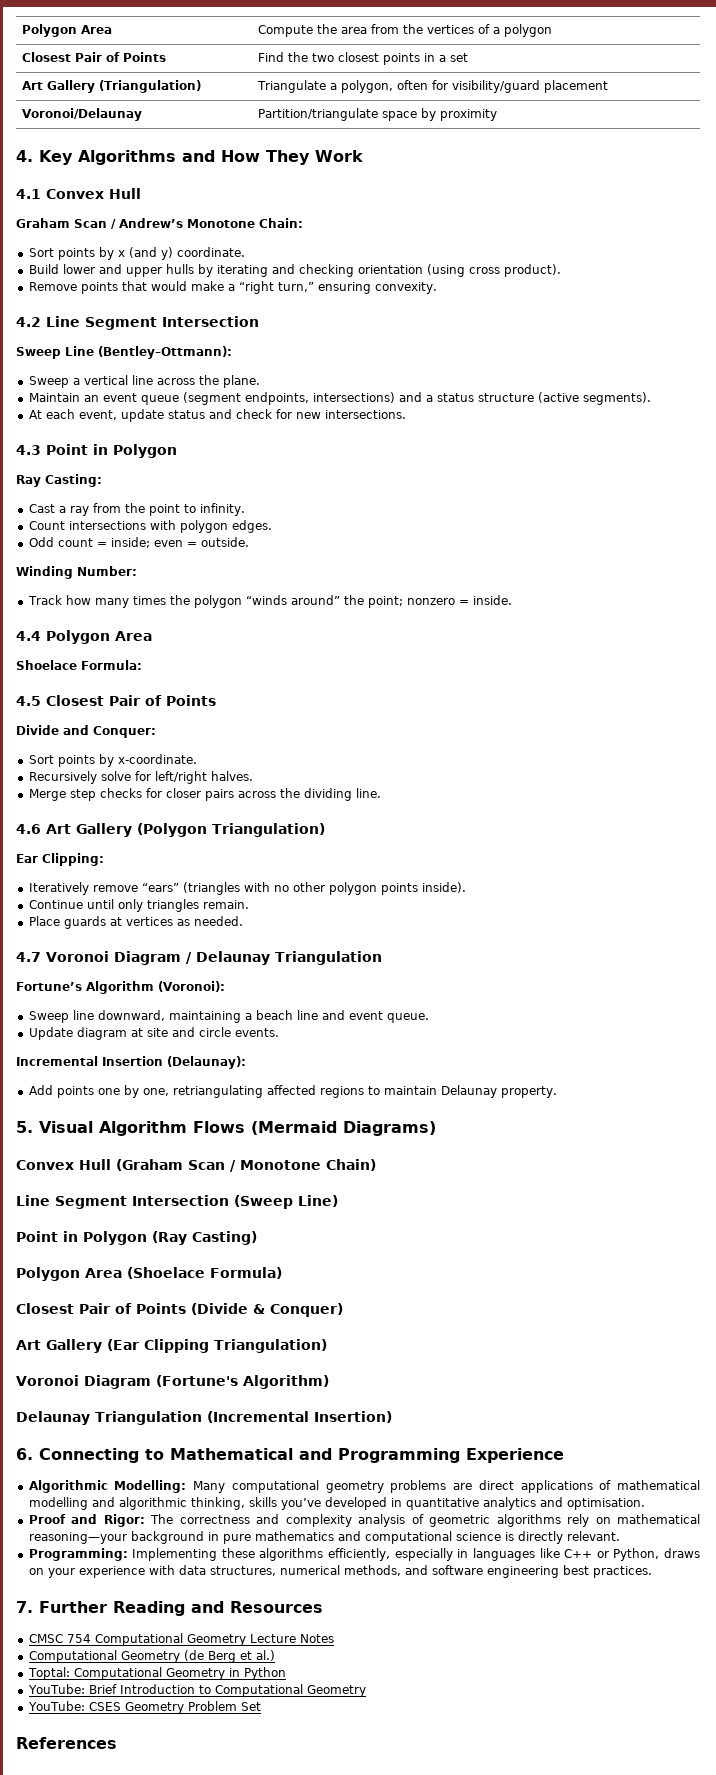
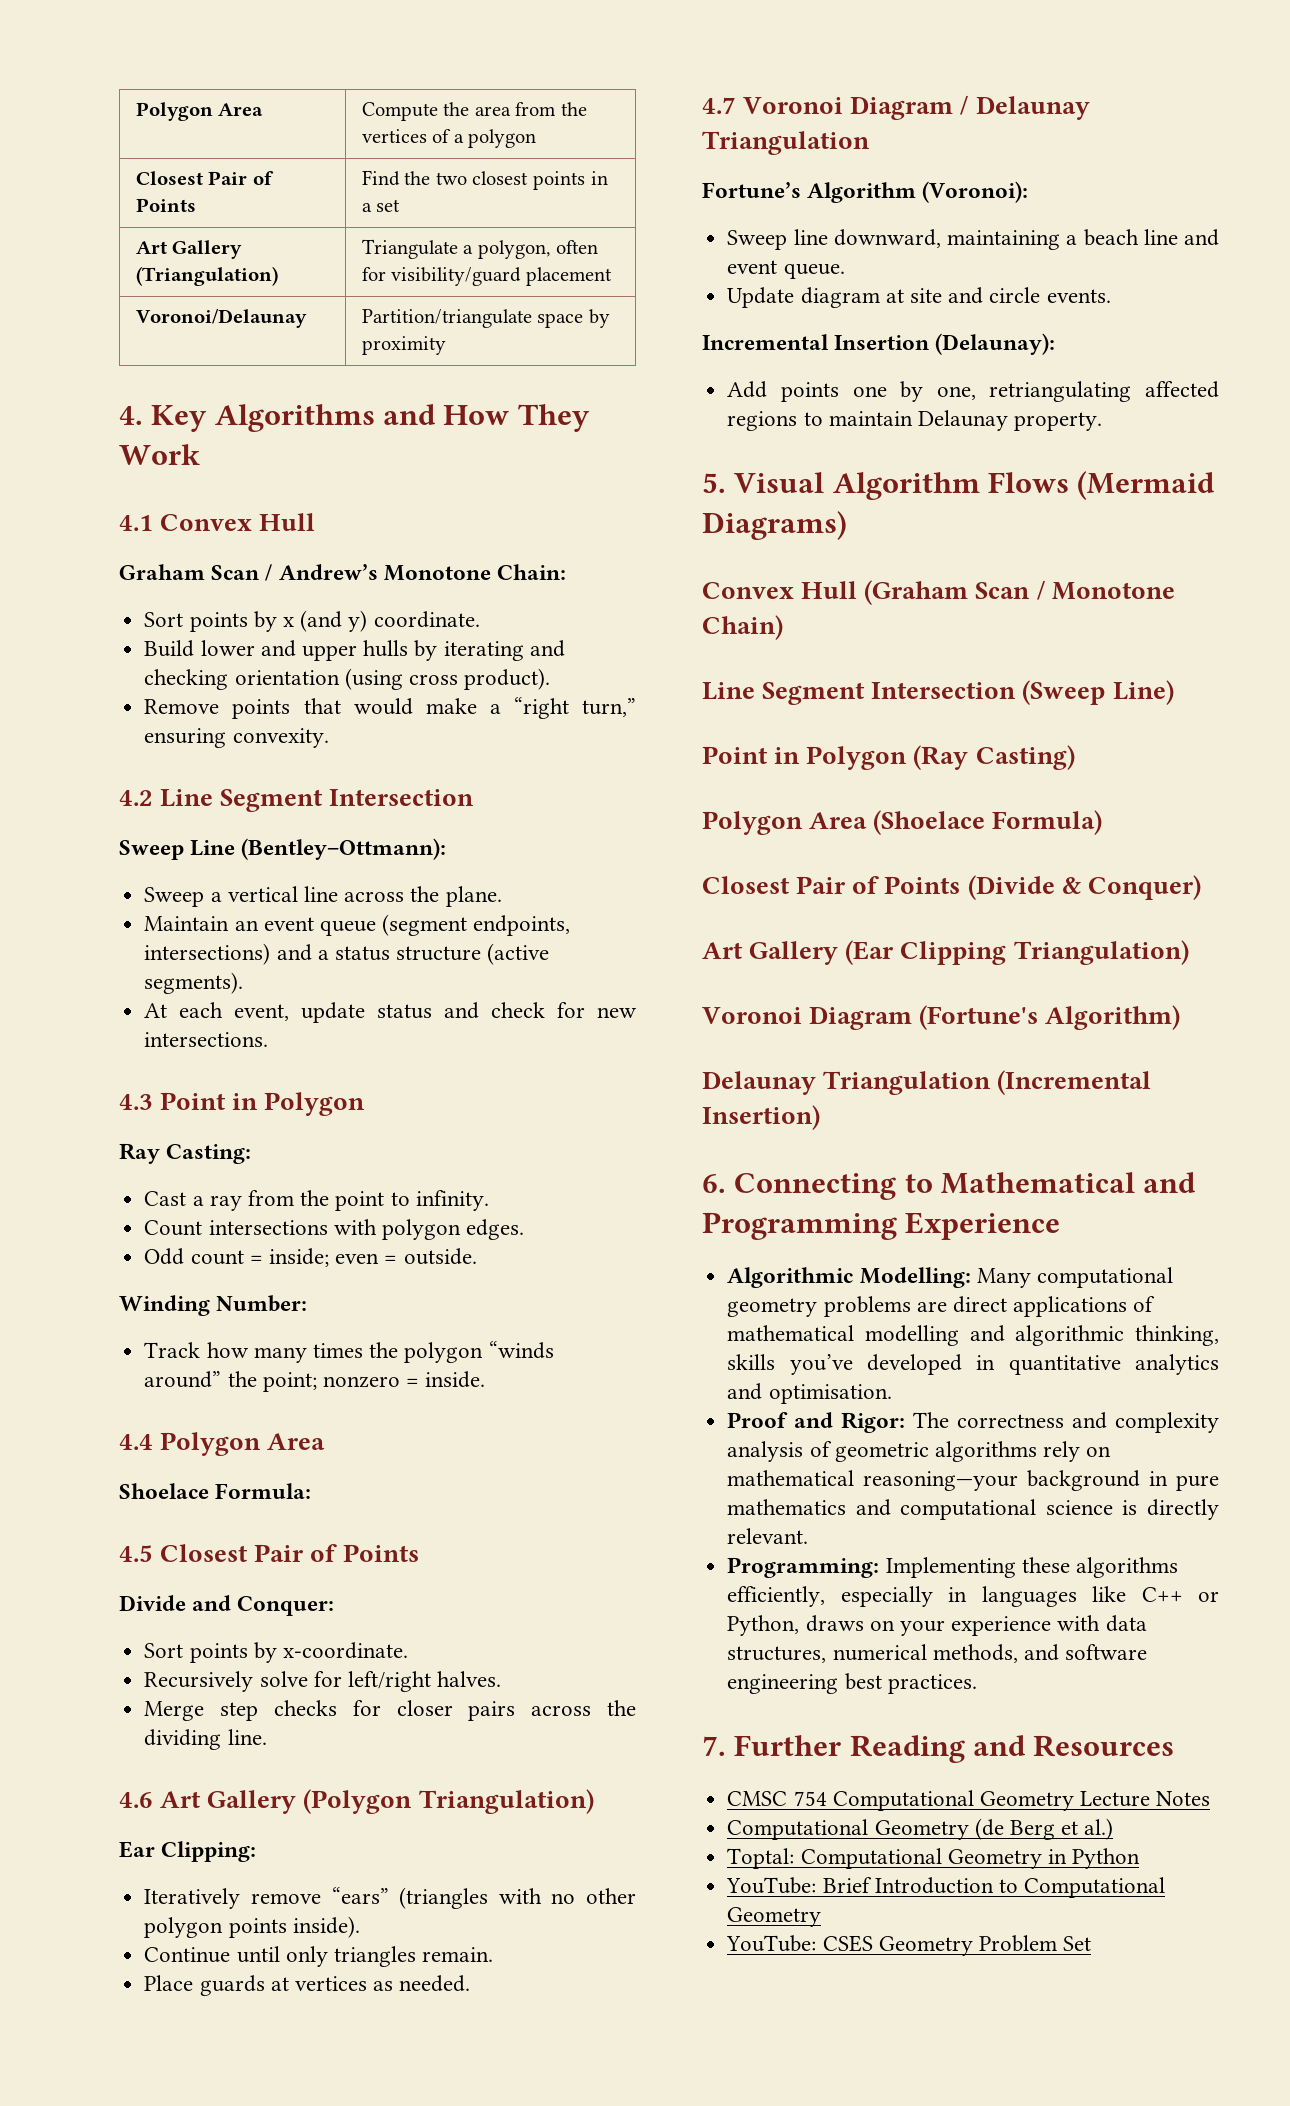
[16,1737,117,1749] // References -> (1092, 1943) none

